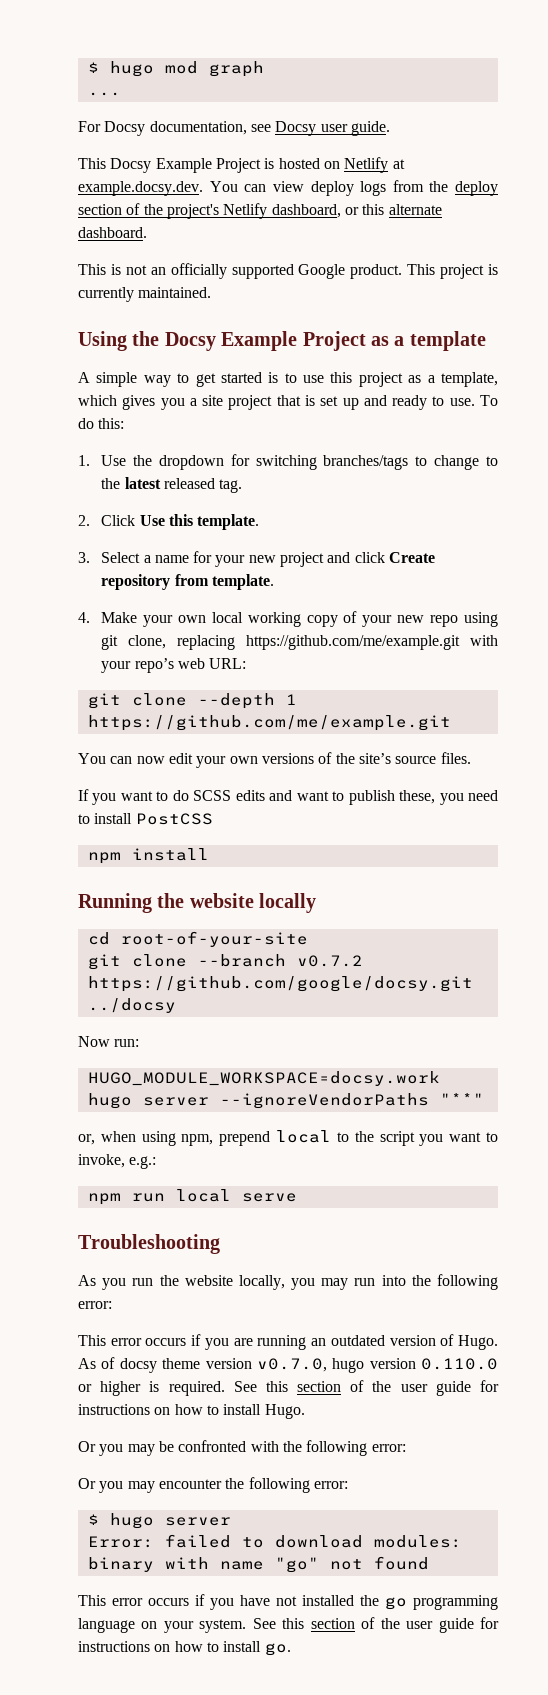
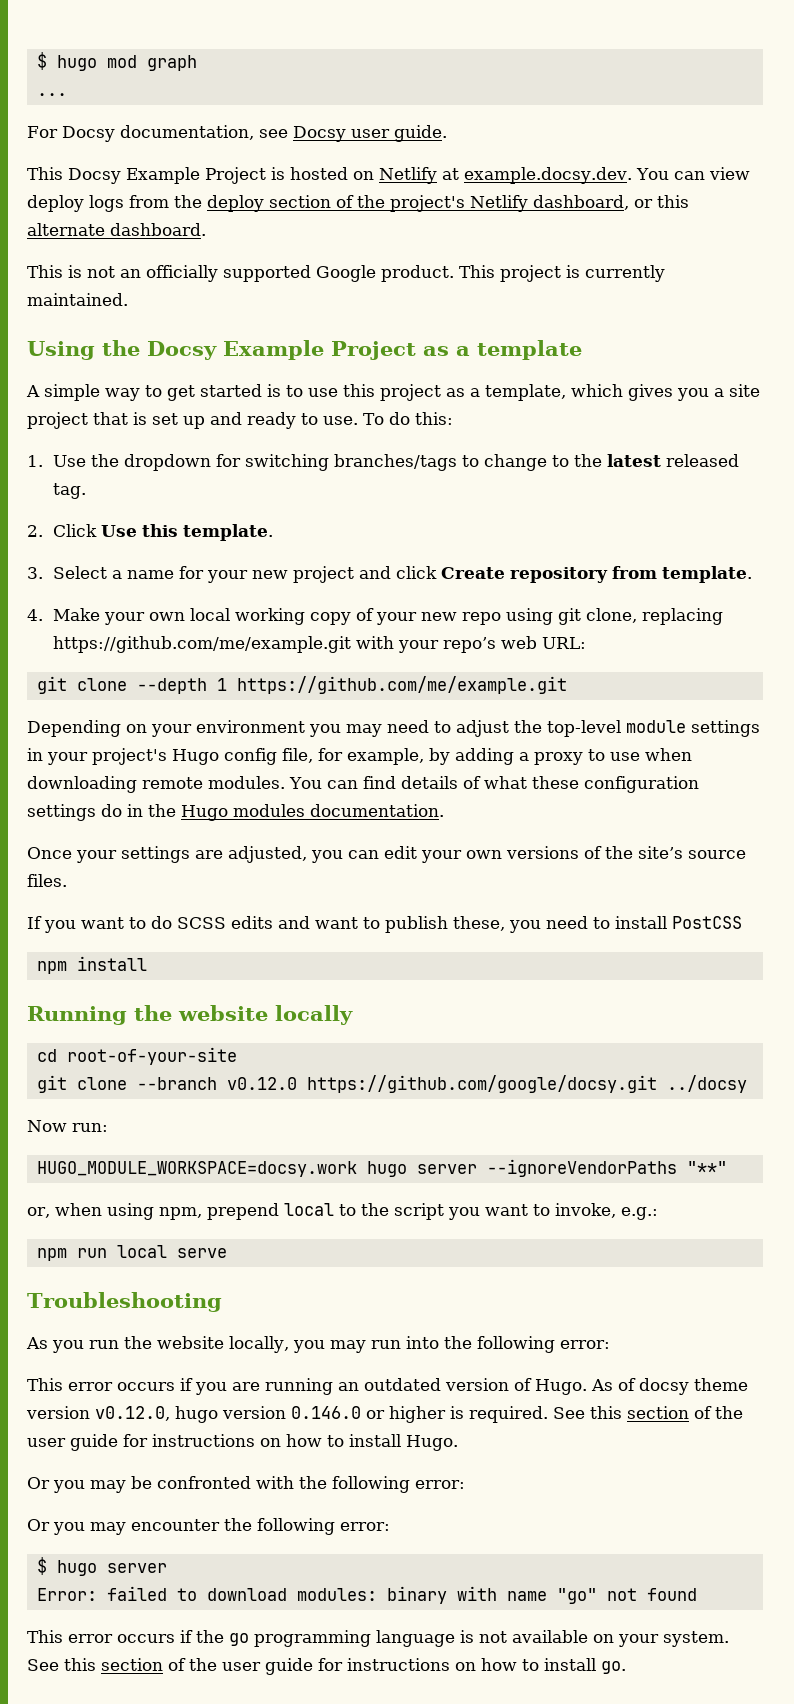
[78,753,165,764] You can now -> [27,720,760,737] [27,748,692,765] [27,776,699,793] [27,804,444,821] [27,846,379,863] Depending on your environment you may need to adjust the top-level module settings in your project's Hugo config file, for example, by adding a proxy to use when downloading remote modules. You can find details of what these configuration settings do in the Hugo modules documentation. // Once your settings are adjusted, you can
[296,955,363,967] v0.7.2 -> [226,1077,297,1090] v0.12.0
[256,1358,327,1372] v0.7.0, -> [95,1406,170,1421] v0.12.0,
[421,1358,498,1370] 0.110.0 -> [291,1406,361,1419] 0.146.0
[210,1595,354,1610] you have not installed -> (193, 1636) none
(135, 1625) none -> [460,1630,588,1643] is not available

